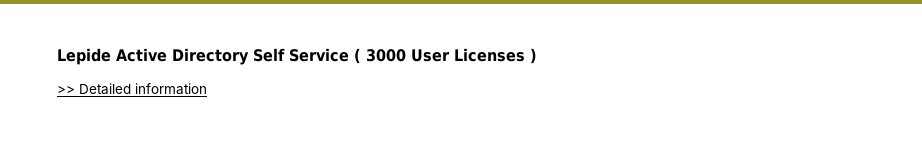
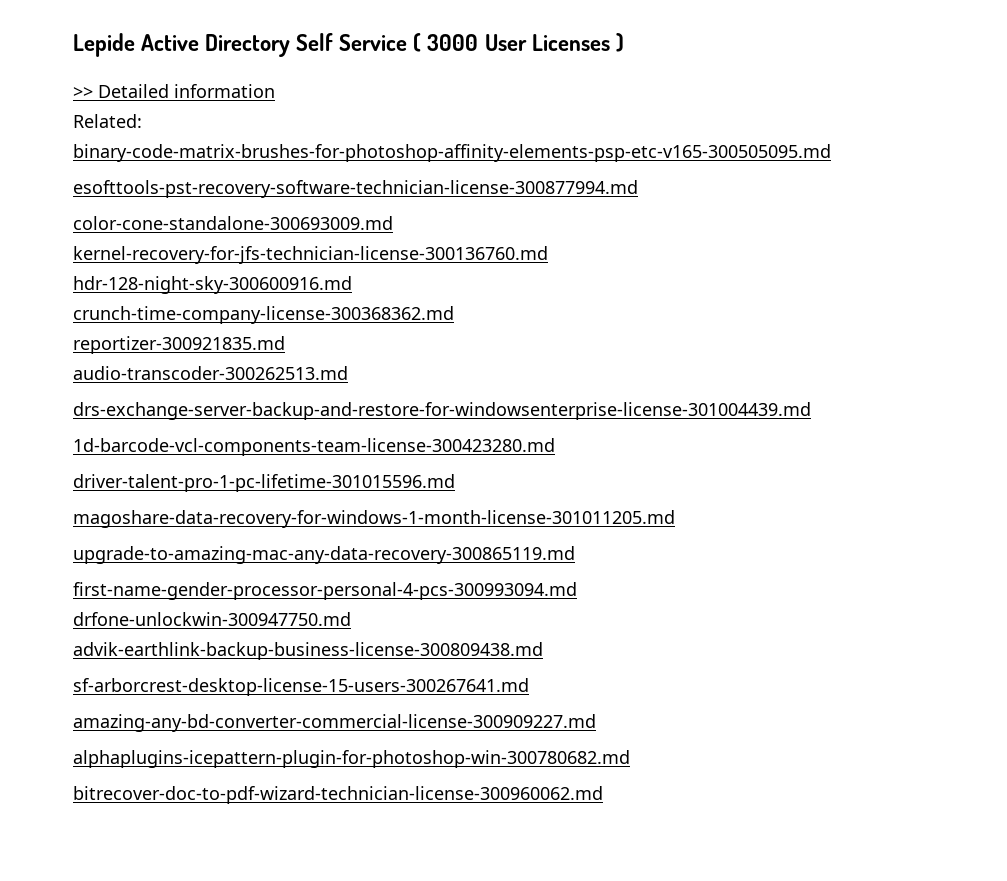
(207, 89) none -> [73,114,142,128] [73,144,831,162] [73,180,638,198] [73,216,393,230] [73,246,548,264] [73,276,352,294] [73,306,454,324] [73,336,285,354] [73,366,348,380] [73,402,811,420] [73,438,555,456] [73,474,455,492] [73,510,675,528] [73,546,575,564] [73,582,577,600] [73,612,351,626] [73,642,543,660] [73,678,529,696] [73,714,596,732] [73,750,630,768] [73,786,603,804] // Related: // binary-code-matrix-brushes-for-photoshop-affinity-elements-psp-etc-v165-300505095.md // esofttools-pst-recovery-software-technician-license-300877994.md // color-cone-standalone-300693009.md // kernel-recovery-for-jfs-technician-license-300136760.md // hdr-128-night-sky-300600916.md // crunch-time-company-license-300368362.md // reportizer-300921835.md // audio-transcoder-300262513.md // drs-exchange-server-backup-and-restore-for-windowsenterprise-license-301004439.md // 1d-barcode-vcl-components-team-license-300423280.md // driver-talent-pro-1-pc-lifetime-301015596.md // magoshare-data-recovery-for-windows-1-month-license-301011205.md // upgrade-to-amazing-mac-any-data-recovery-300865119.md // first-name-gender-processor-personal-4-pcs-300993094.md // drfone-unlockwin-300947750.md // advik-earthlink-backup-business-license-300809438.md // sf-arborcrest-desktop-license-15-users-300267641.md // amazing-any-bd-converter-commercial-license-300909227.md // alphaplugins-icepattern-plugin-for-photoshop-win-300780682.md // bitrecover-doc-to-pdf-wizard-technician-license-300960062.md

